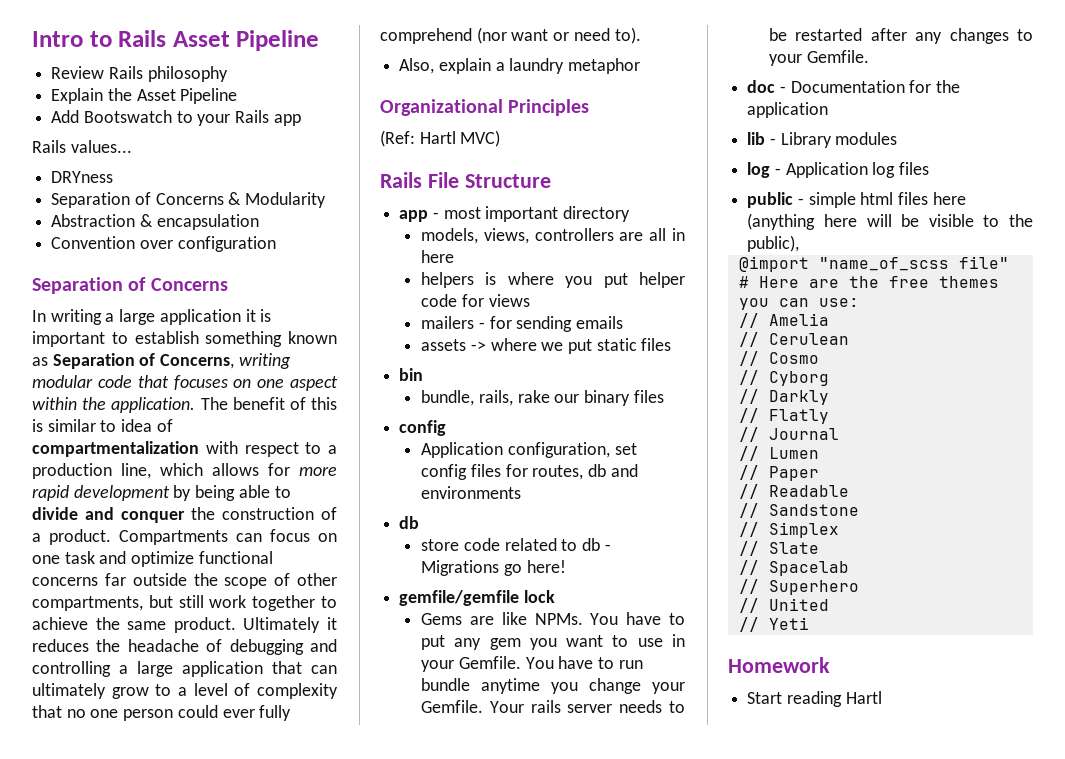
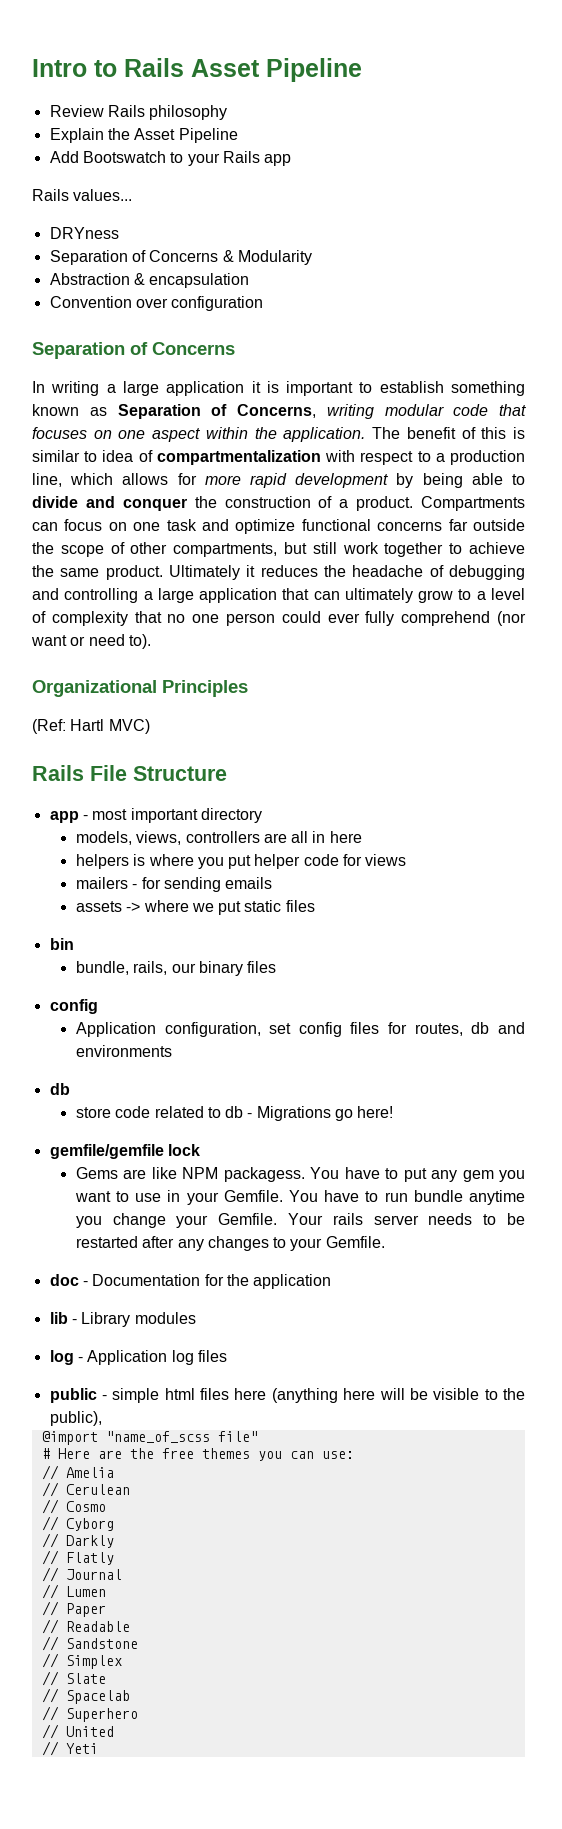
[399,58,641,74] // Also, explain a laundry metaphor -> (151, 641) none
[517,390,550,403] rake -> (168, 968) none
[534,613,583,625] NPMs. -> [182,1167,305,1182] NPM packagess.
[728,657,830,673] [747,691,882,707] // Homework // Start reading Hartl -> (98, 1748) none

